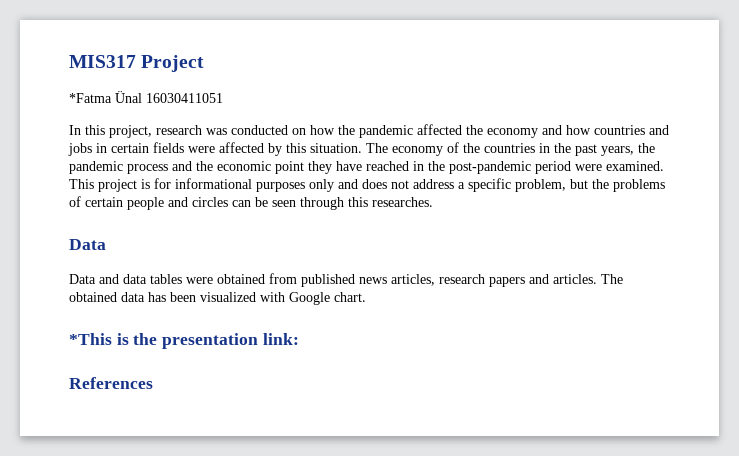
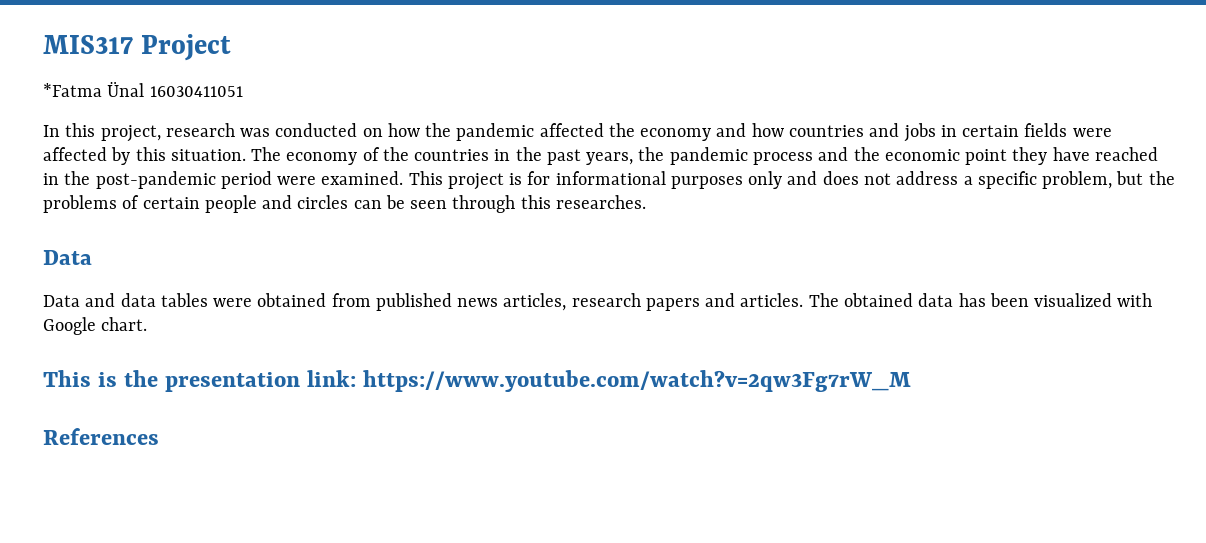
[69,333,112,345] *This -> [43,370,91,387] This
(299, 339) none -> [363,370,912,392] https://www.youtube.com/watch?v=2qw3Fg7rW_M

